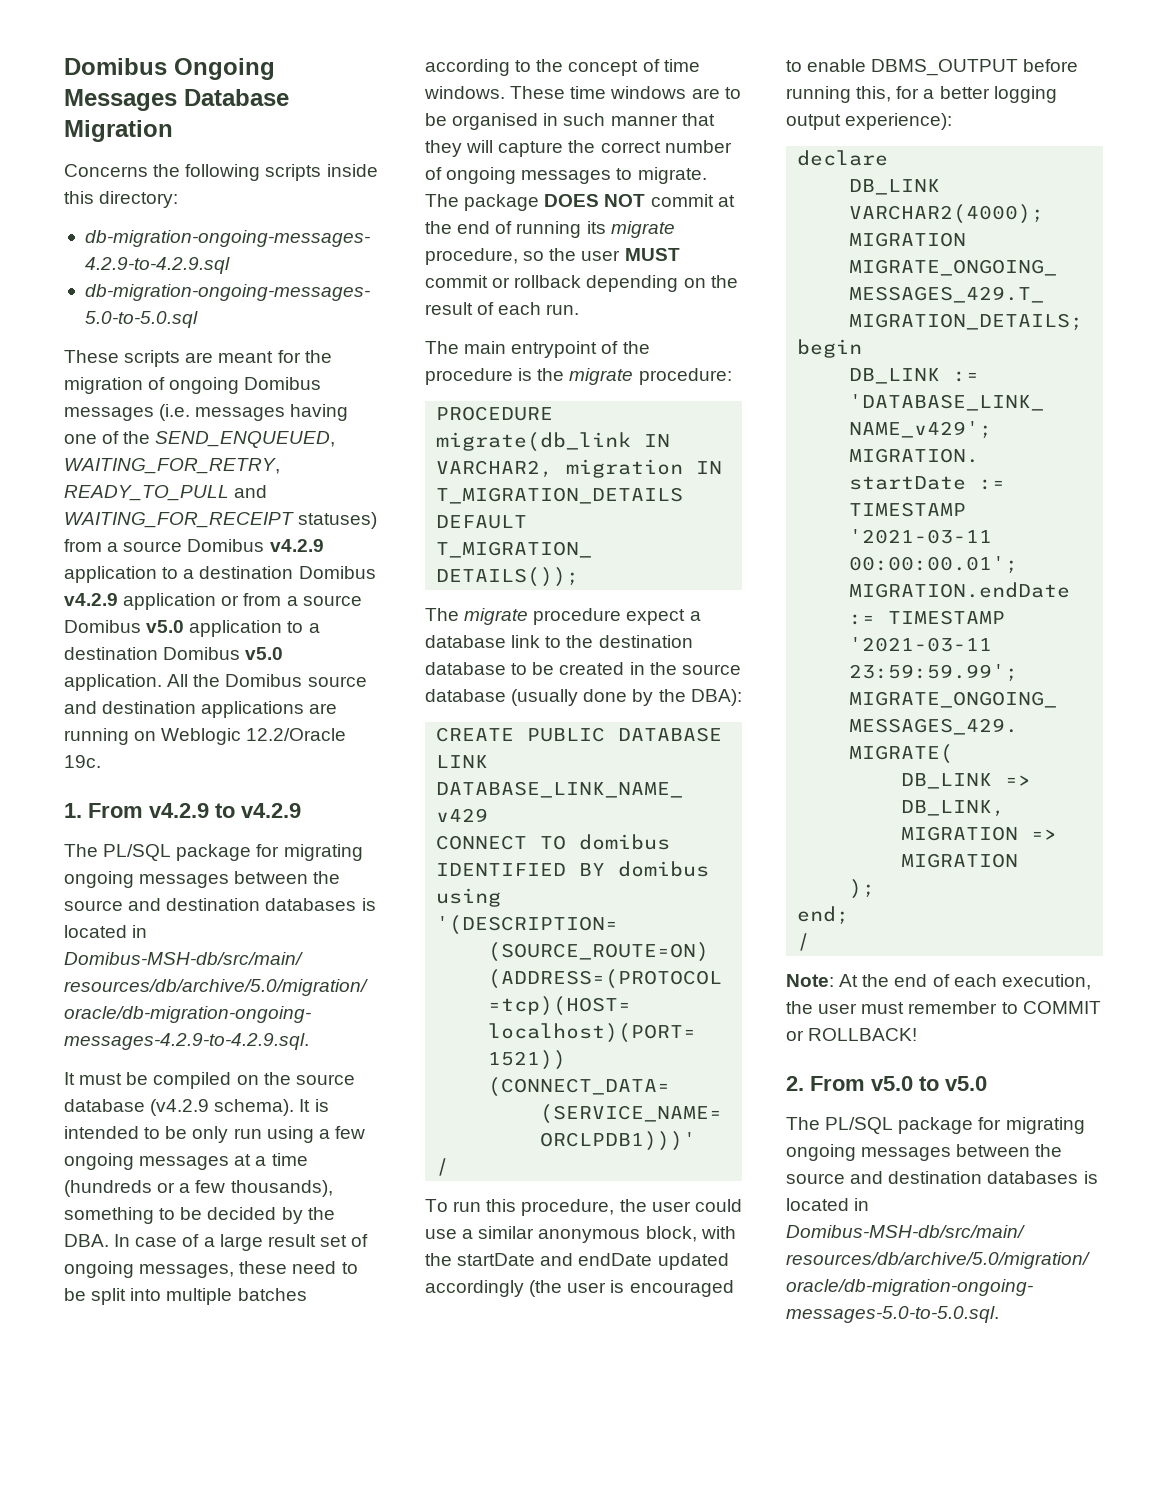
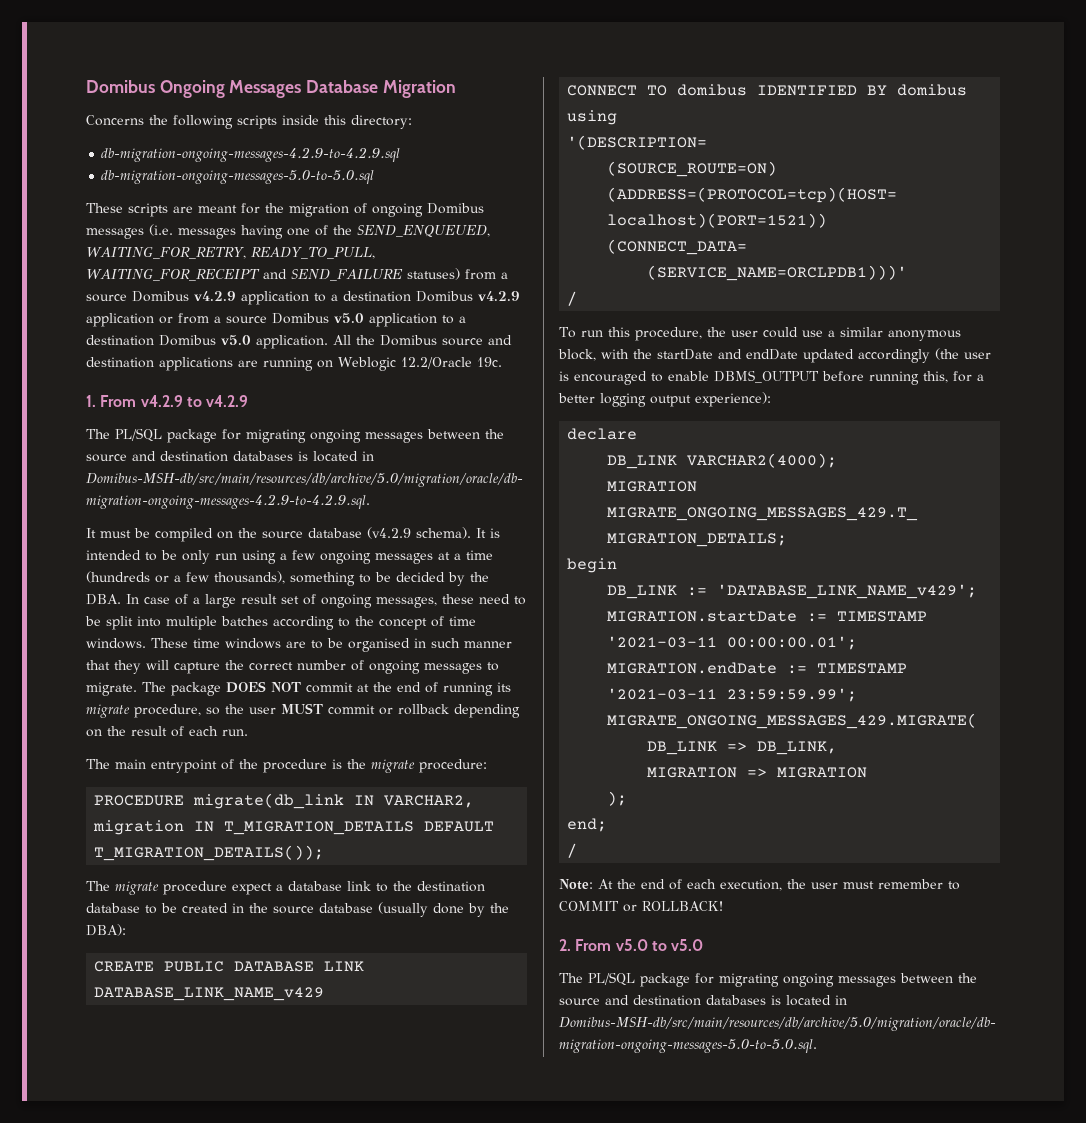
[64,485,268,501] [64,512,294,528] READY_TO_PULL and WAITING_FOR_RECEIPT -> [250,247,375,259] [86,269,403,281] READY_TO_PULL, WAITING_FOR_RECEIPT and SEND_FAILURE

